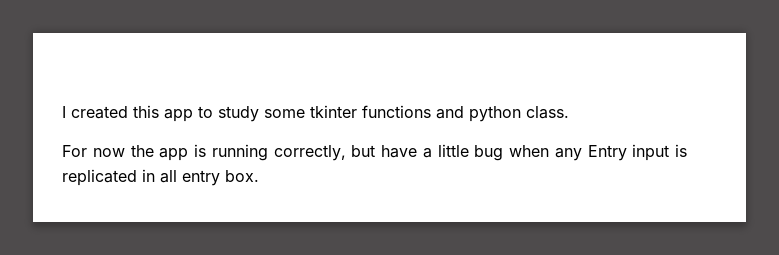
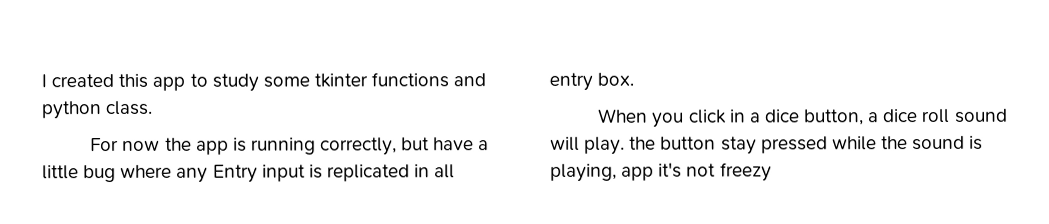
[509,145,549,157] when -> [120,164,173,178] where
(259, 176) none -> [597,108,1008,128] [550,135,984,155] [550,162,772,182] // When you click in a dice button, a dice roll sound will play. the button stay pressed while the sound is playing, app it's not freezy

